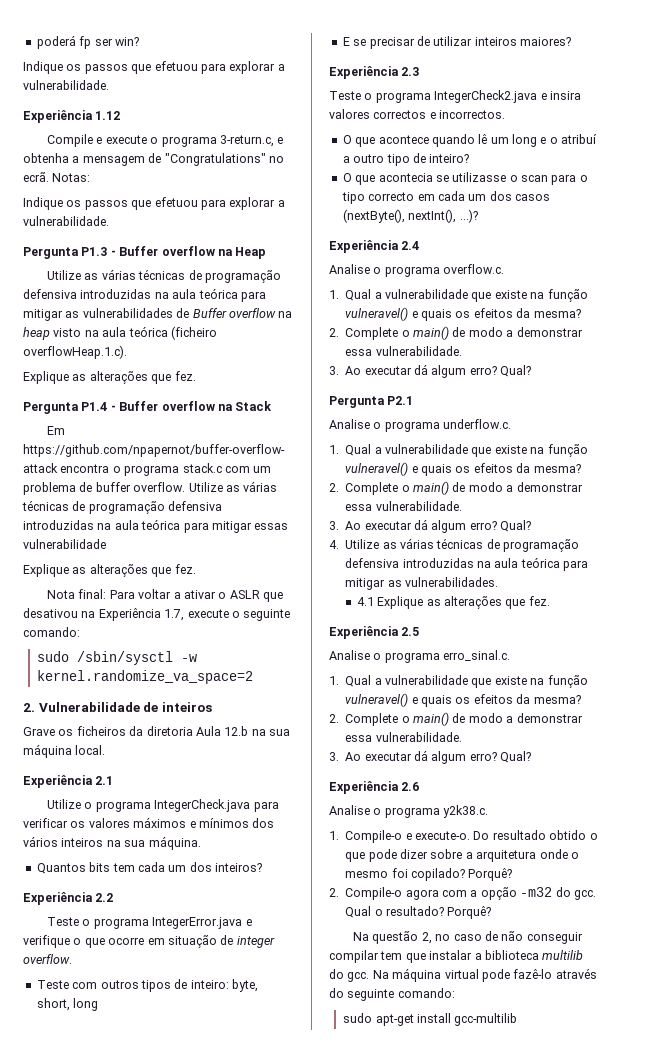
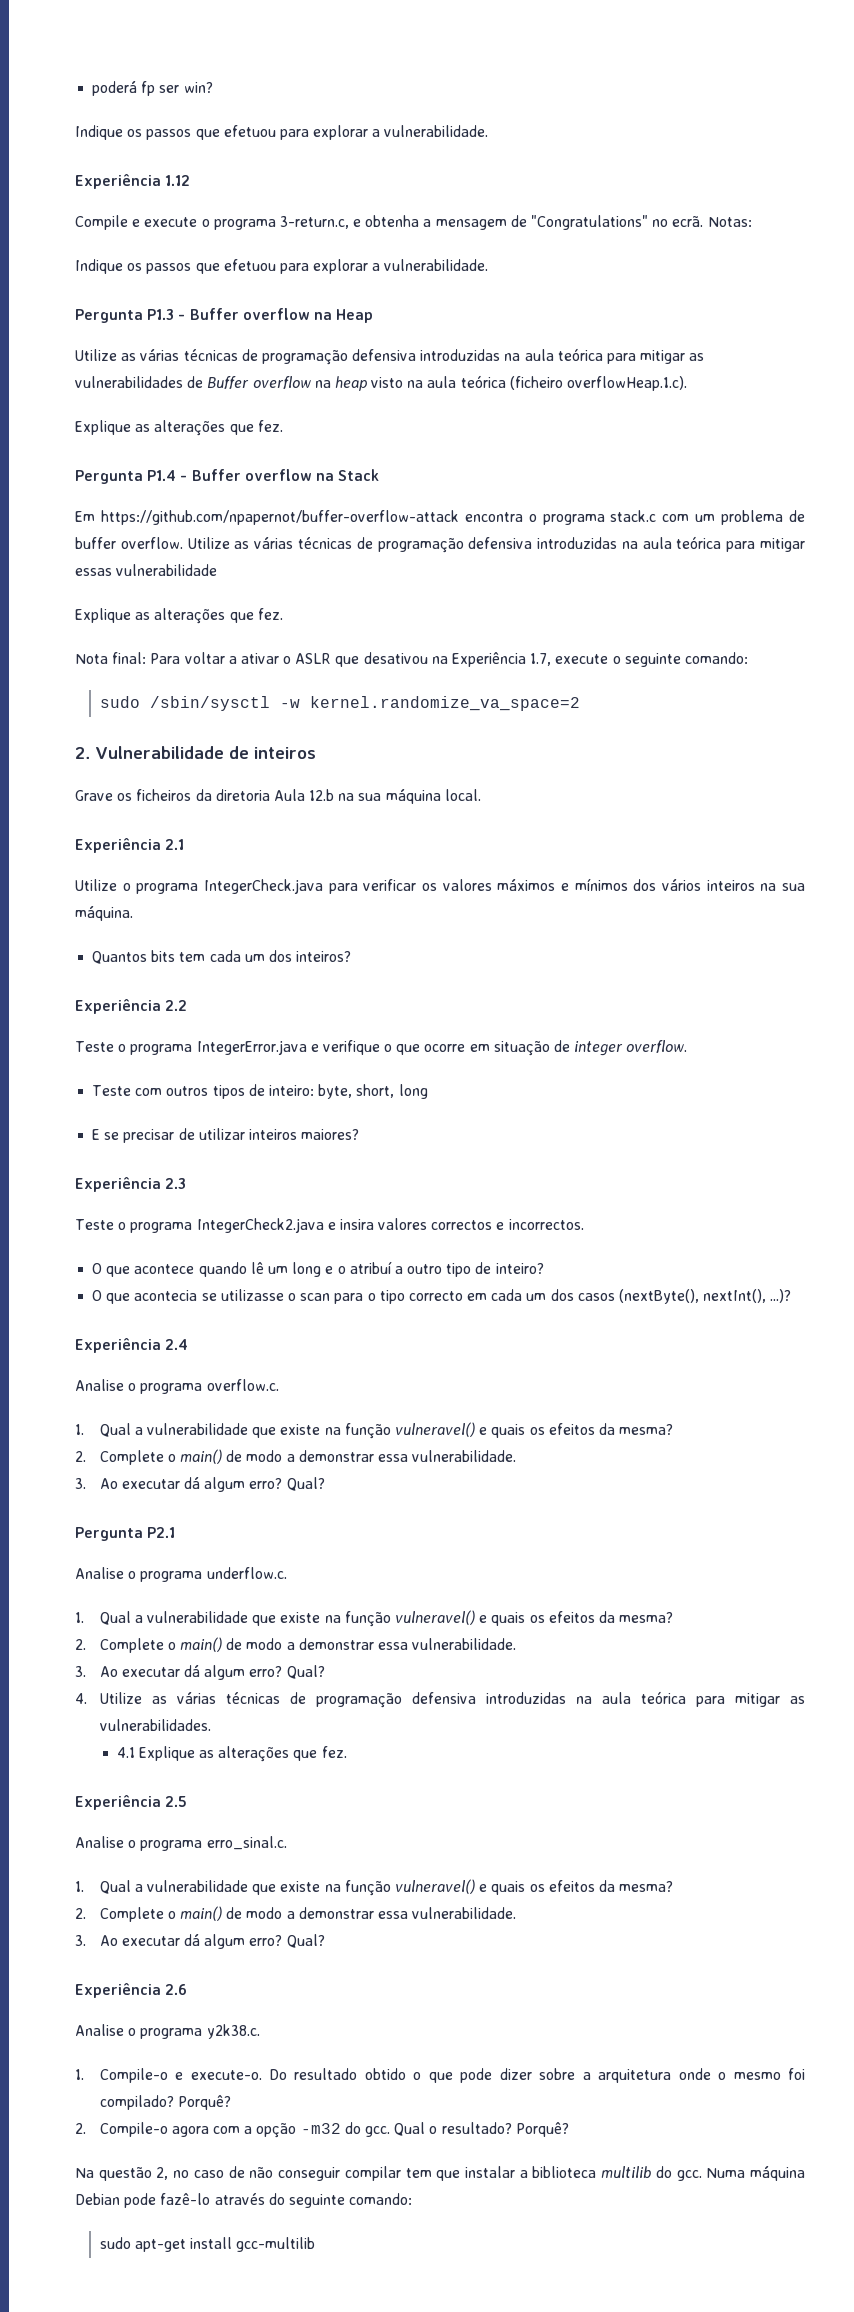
[411,868,465,881] copilado? -> [99,2095,174,2110] compilado?
[372,968,479,982] Na máquina virtual -> [706,2166,805,2181] [75,2193,120,2205] Numa máquina Debian

